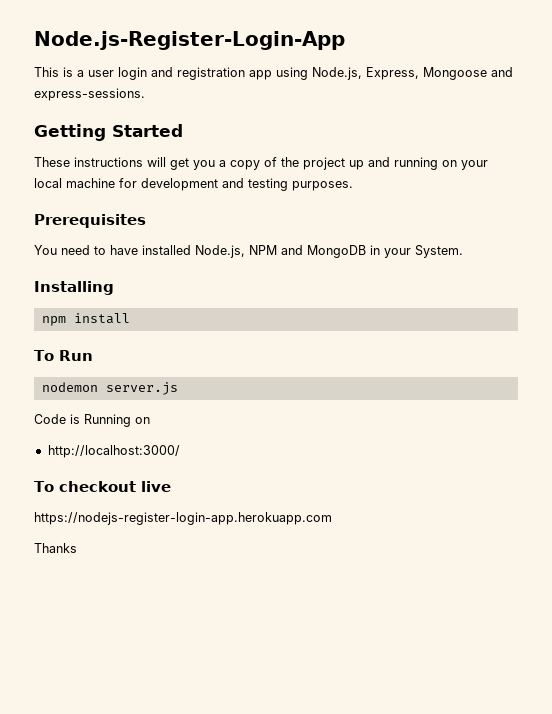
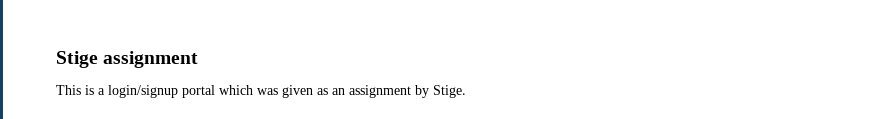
[34,31,345,50] Node.js-Register-Login-App -> [56,51,199,68] Stige assignment
[88,67,513,80] [34,88,145,101] [34,124,183,141] [34,157,488,170] [34,178,353,191] [34,214,146,228] [34,245,463,258] [34,281,114,295] [41,313,130,326] [34,350,93,361] [41,382,178,395] [34,414,150,427] [47,445,180,458] [34,481,171,492] [34,512,332,525] [34,543,77,553] user login and registration app using Node.js, Express, Mongoose and express-sessions. // Getting Started // These instructions will get you a copy of the project up and running on your local machine for development and testing purposes. // Prerequisites // You need to have installed Node.js, NPM and MongoDB in your System. // Installing // npm install // To Run // nodemon server.js // Code is Running on // http://localhost:3000/ // To checkout live // https://nodejs-register-login-app.herokuapp.com // Thanks -> [108,85,466,98] login/signup portal which was given as an assignment by Stige.

